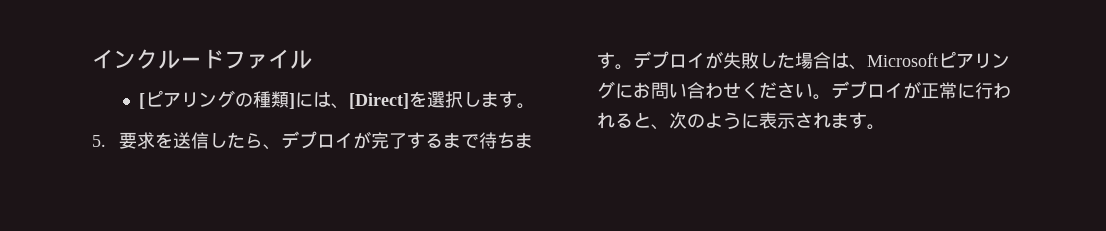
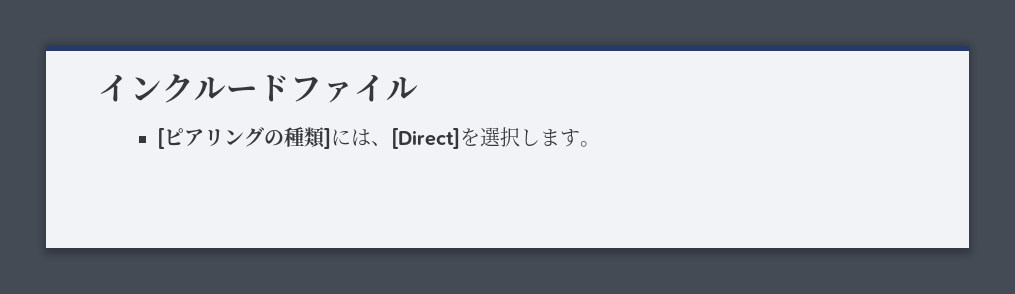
[92,131,534,150] [597,51,1011,70] [597,81,1012,100] [597,112,886,130] // 5.要求を送信したら、デプロイが完了するまで待ちます。デプロイが失敗した場合は、Microsoftピアリングにお問い合わせください。デプロイが正常に行われると、次のように表示されます。 -> (601, 144) none

